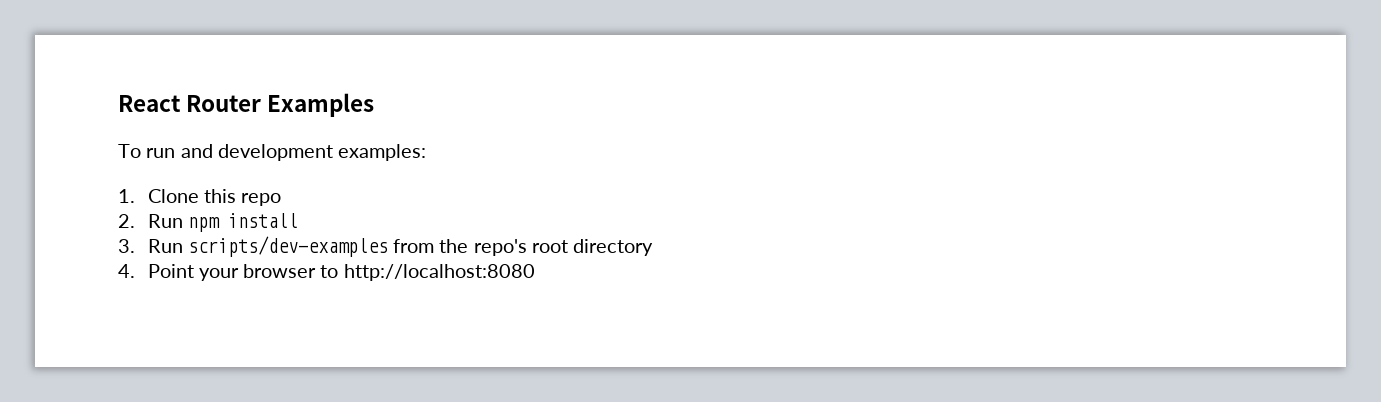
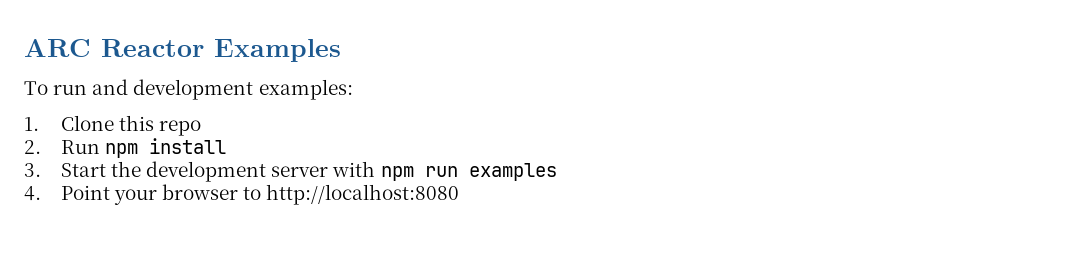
[118,95,262,112] React Router -> [24,39,204,57] ARC Reactor
[147,236,654,257] Run scripts/dev-examples from the repo's root directory -> [60,161,557,182] Start the development server with npm run examples

